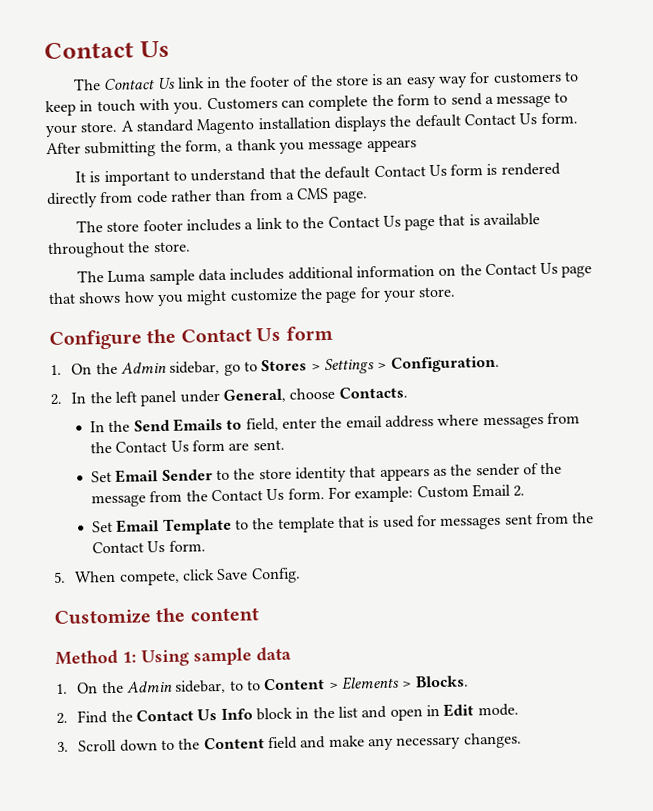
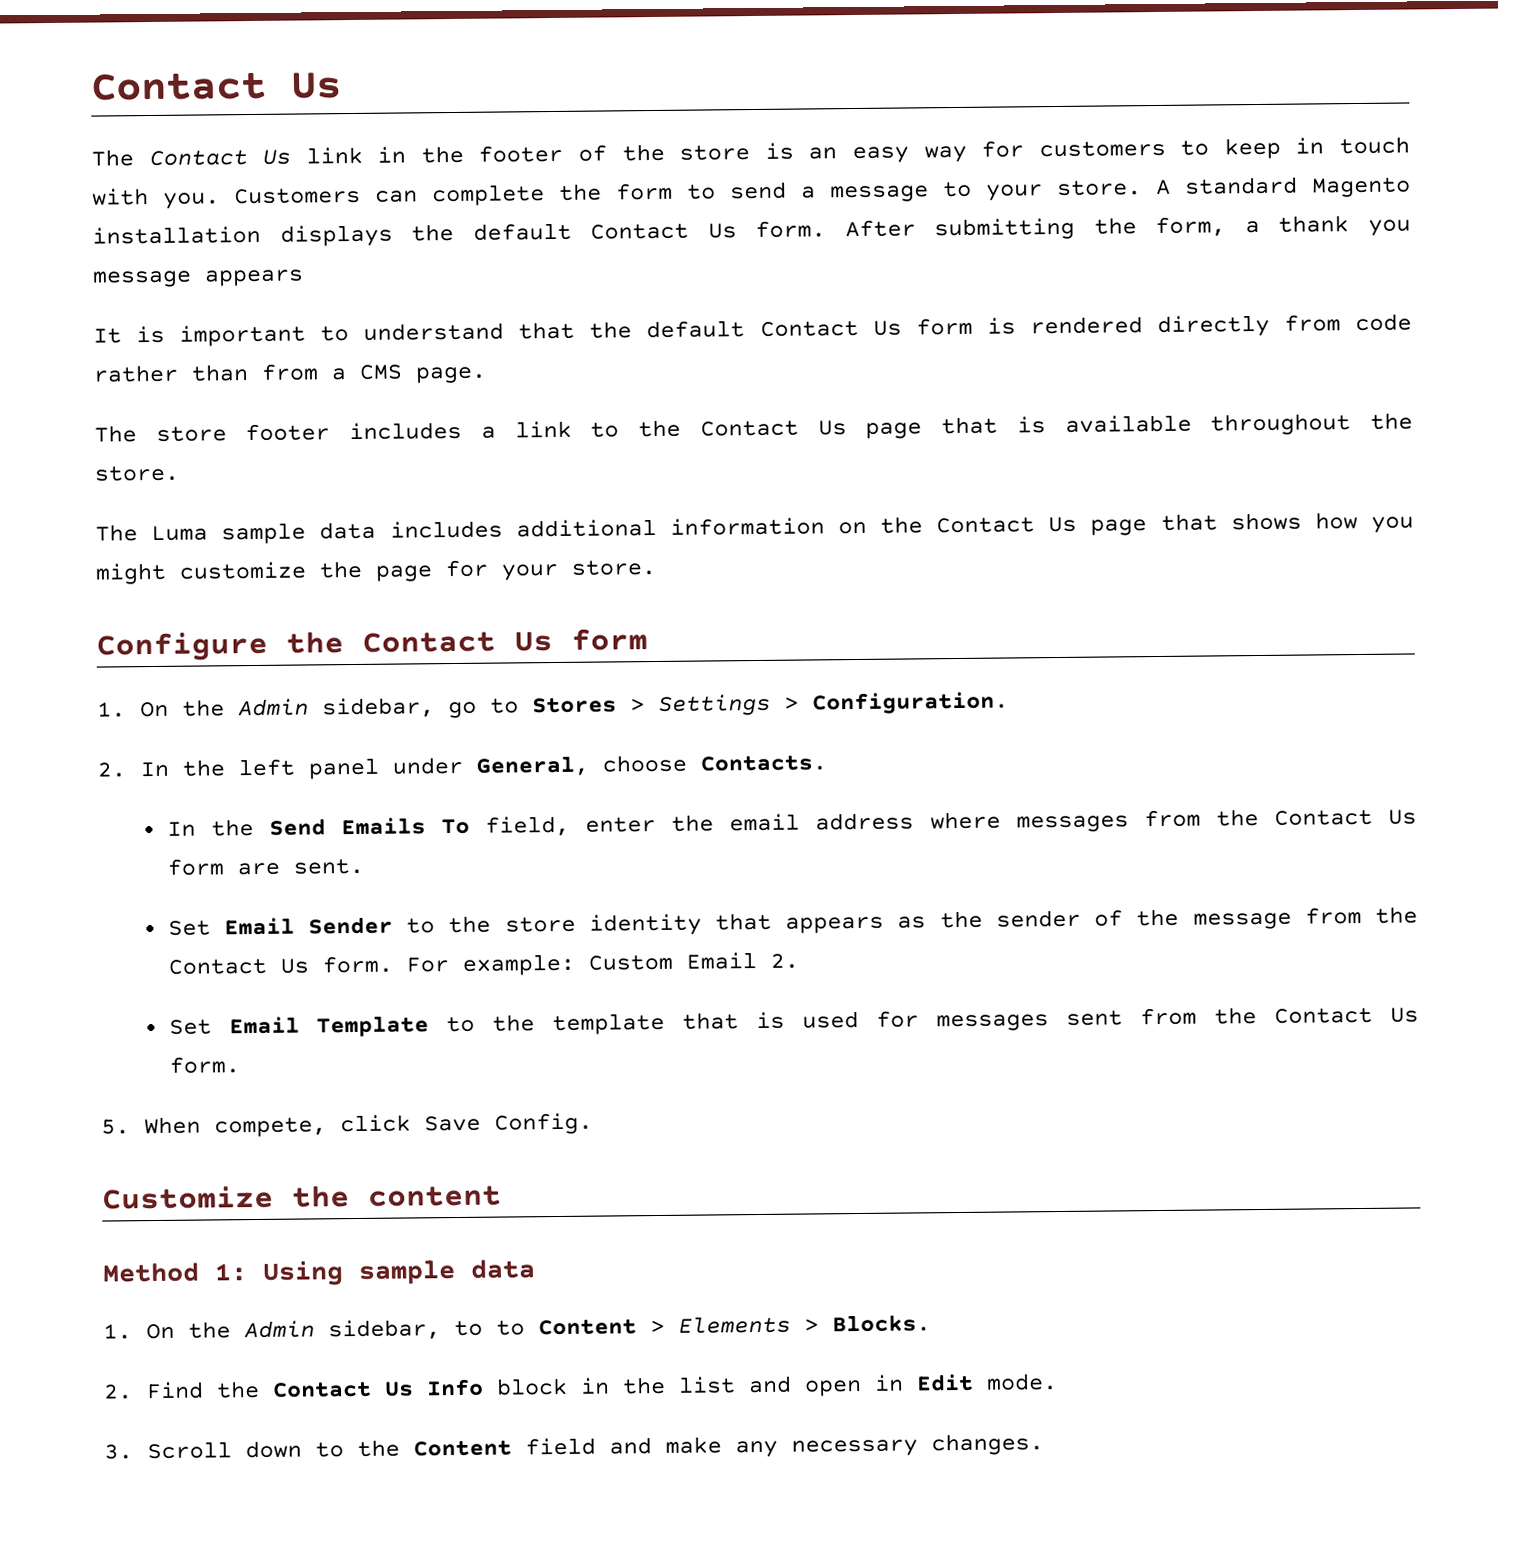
[226,419,243,430] to -> [440,818,470,835] To

